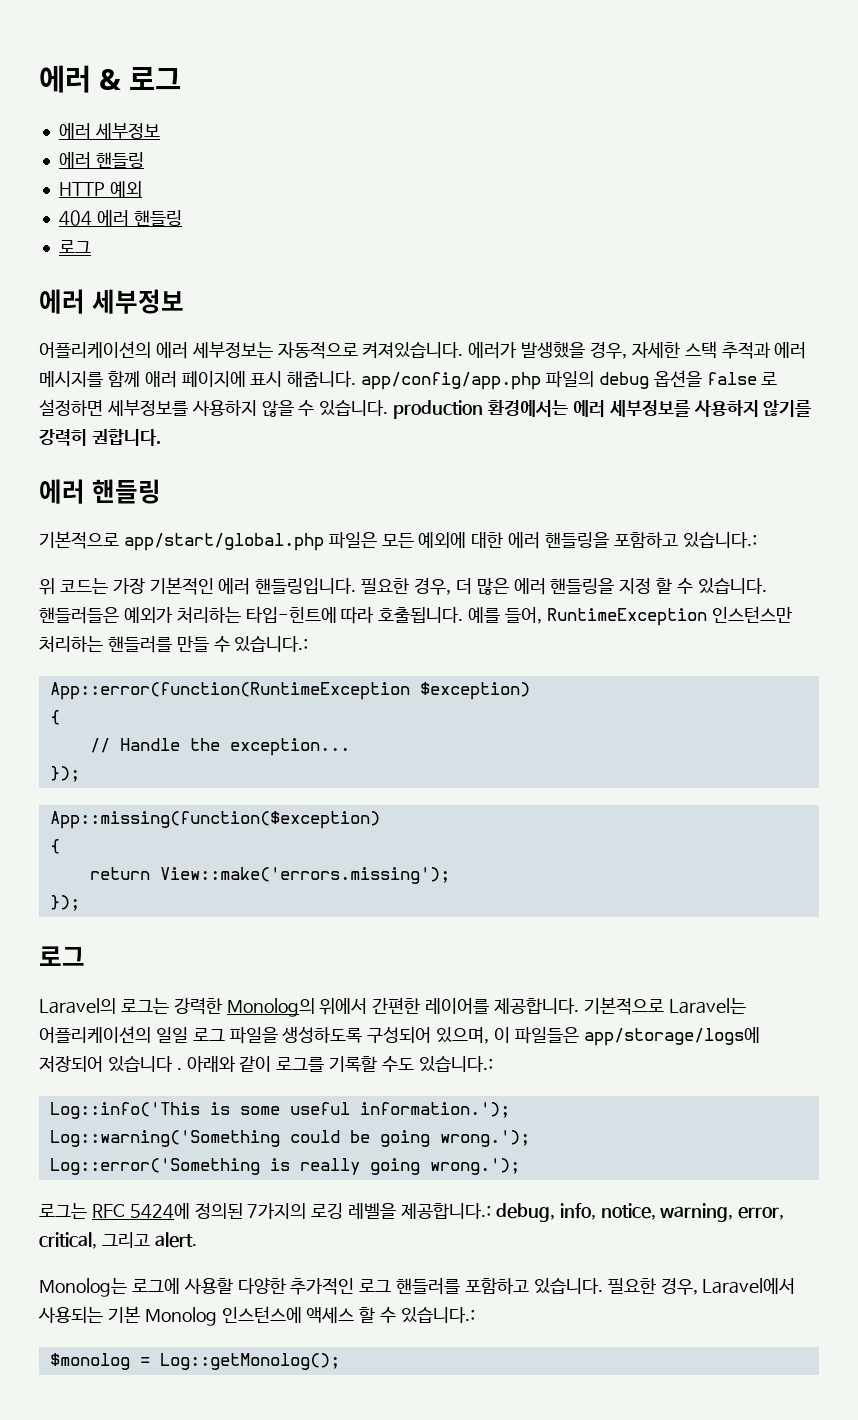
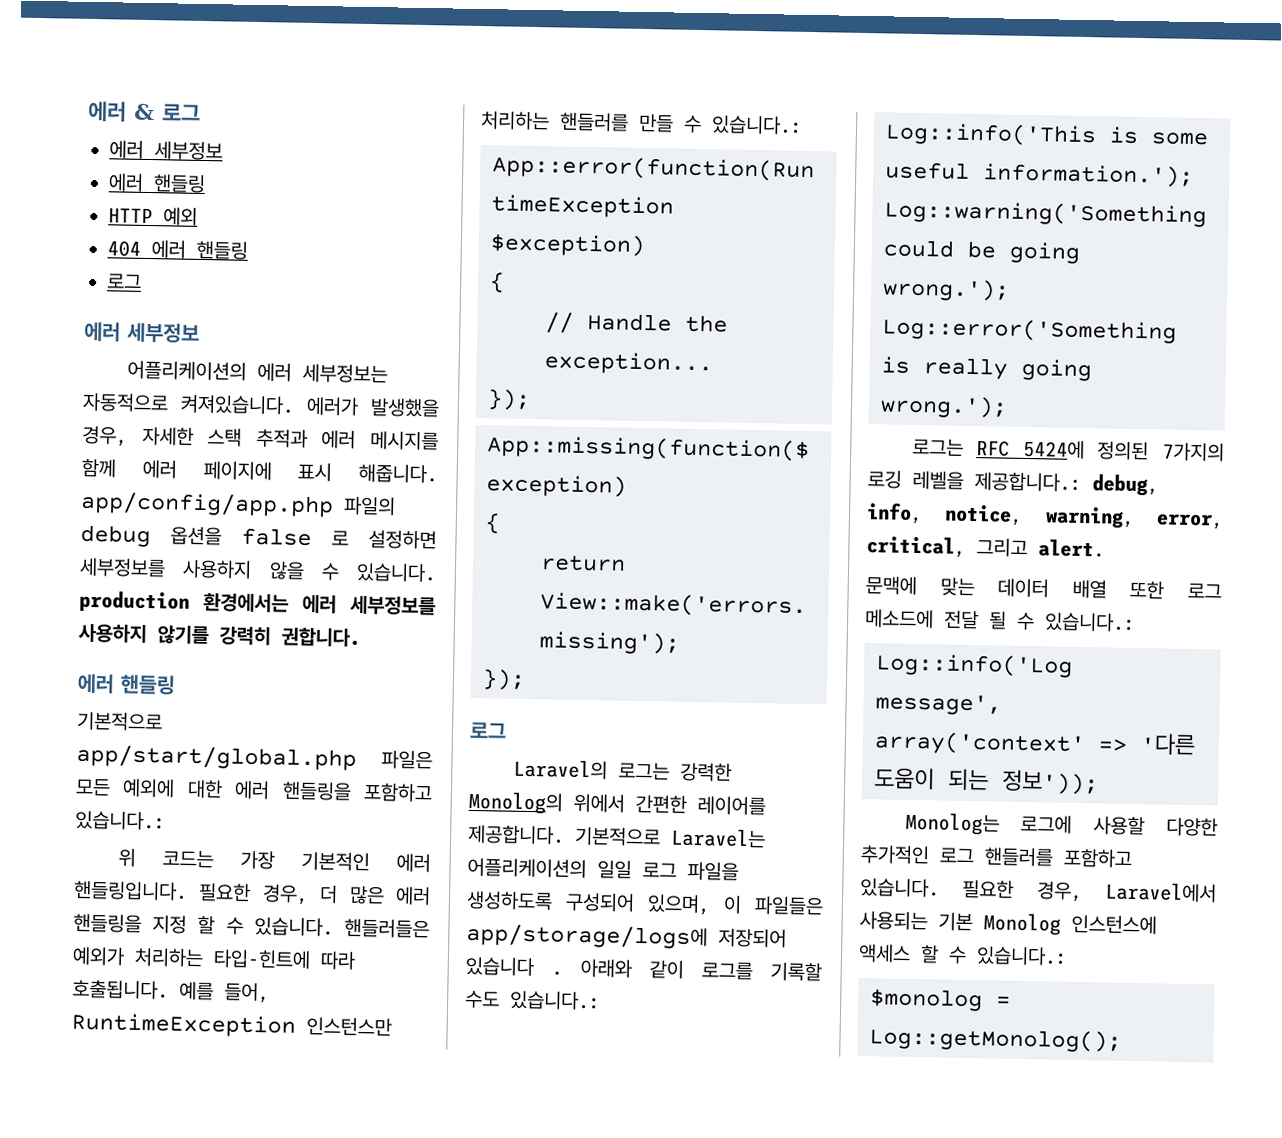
[144,371,177,388] 애러 -> [141,459,177,479] 에러
(197, 1240) none -> [865,576,1222,600] [864,609,1136,632] [876,653,1073,678] [875,693,1002,716] [874,731,1196,757] [874,767,1099,796] // 문맥에 맞는 데이터 배열 또한 로그 메소드에 전달 될 수 있습니다.: // Log::info('Log message', array('context' => '다른 도움이 되는 정보'));

